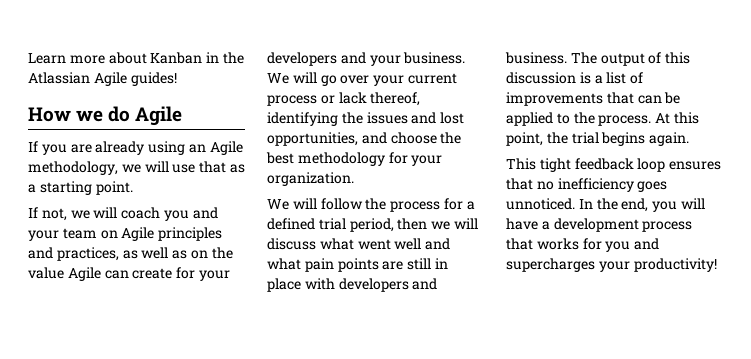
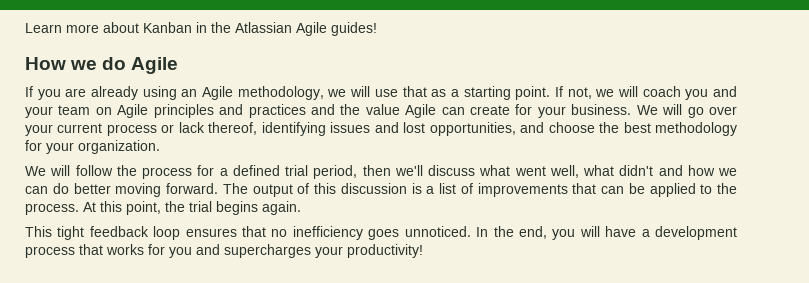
(133, 188) // -> (551, 93) none
[56,247,208,261] practices, as well as on -> [248,104,335,118] practices and
[267,52,401,66] developers and your -> (566, 112) none
[341,112,363,124] the -> (326, 129) none
[431,218,478,230] we will -> [394,165,423,176] we'll
[394,238,451,250] [267,258,448,272] [267,278,438,292] [505,52,567,64] well and what pain points are still in place with developers and business. -> [549,165,737,178] [25,183,218,197] well, what didn't and how we can do better moving forward.

